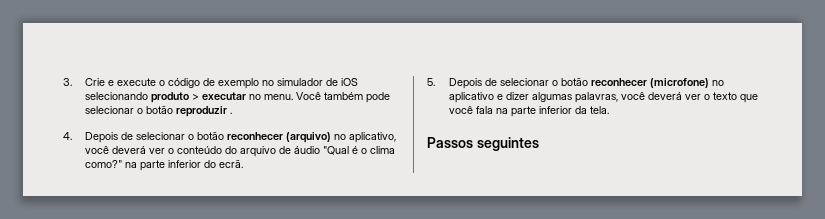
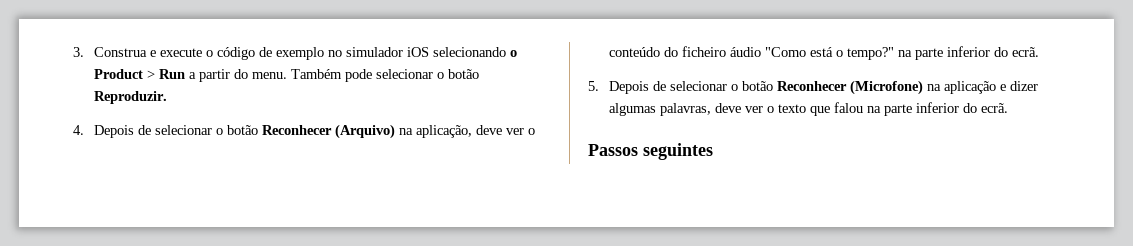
[84,78,105,86] Crie -> [94,47,148,57] Construa
[325,78,338,86] de -> (404, 52) none
[150,92,363,103] produto > executar no menu. Você também -> [510,50,518,57] [94,69,343,82] o Product > Run a partir do menu. Também
[175,106,232,117] reproduzir . -> [94,91,168,104] Reproduzir.
[226,132,396,143] [84,146,395,157] [84,160,122,168] reconhecer (arquivo) no aplicativo, você deverá ver o conteúdo do arquivo de áudio "Qual é o clima como?" -> [262,124,536,139] [609,46,895,60] Reconhecer (Arquivo) na aplicação, deve ver o conteúdo do ficheiro áudio "Como está o tempo?"
[590,78,724,88] [448,92,494,103] reconhecer (microfone) no aplicativo -> [777,80,997,95] Reconhecer (Microfone) na aplicação
[620,92,682,100] você deverá -> [715,103,742,113] deve
[448,106,609,117] você fala na parte inferior da tela. -> [834,102,1009,116] falou na parte inferior do ecrã.

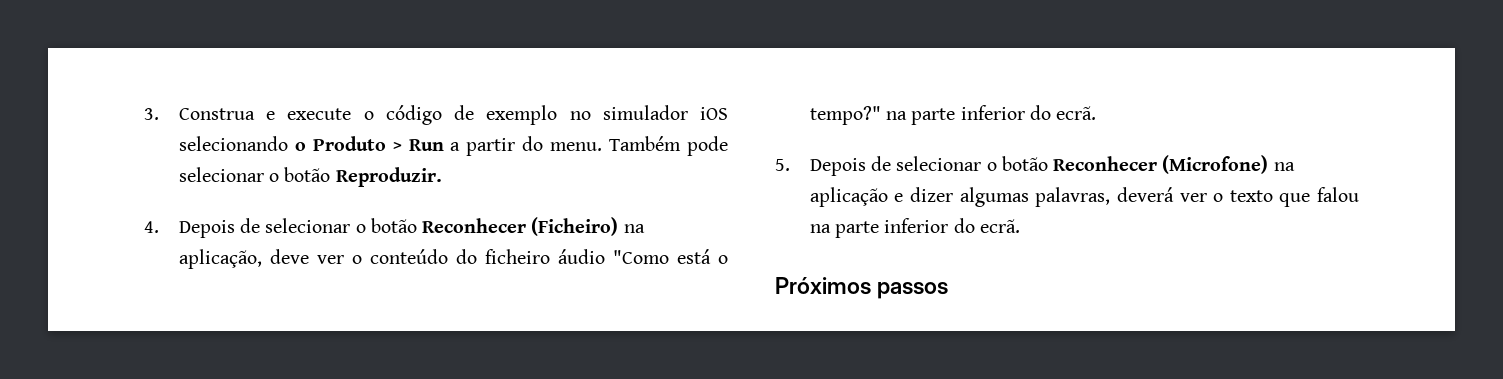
[94,69,144,79] Product -> [312,136,386,151] Produto
[335,124,396,139] (Arquivo) -> [531,217,619,236] (Ficheiro)
[715,103,742,113] deve -> [1116,187,1174,202] deverá
[588,143,713,160] Passos seguintes -> [775,277,949,299] Próximos passos

